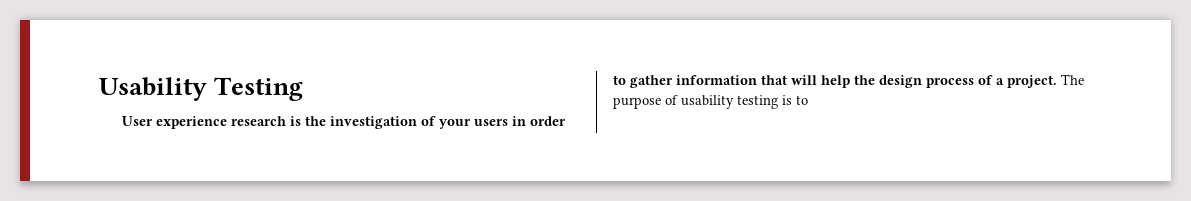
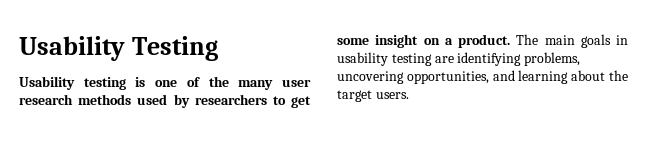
[121,116,566,129] [613,74,1084,88] [613,95,808,109] User experience research is the investigation of your users in order to gather information that will help the design process of a project. The purpose of usability testing is to -> [19,76,311,90] [19,94,311,108] [337,34,628,48] [337,52,581,66] [337,70,628,84] [337,90,409,102] Usability testing is one of the many user research methods used by researchers to get some insight on a product. The main goals in usability testing are identifying problems, uncovering opportunities, and learning about the target users.

